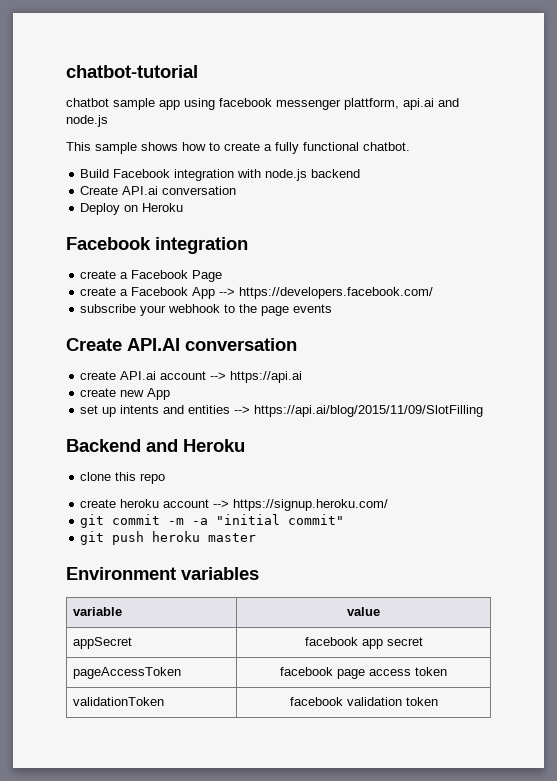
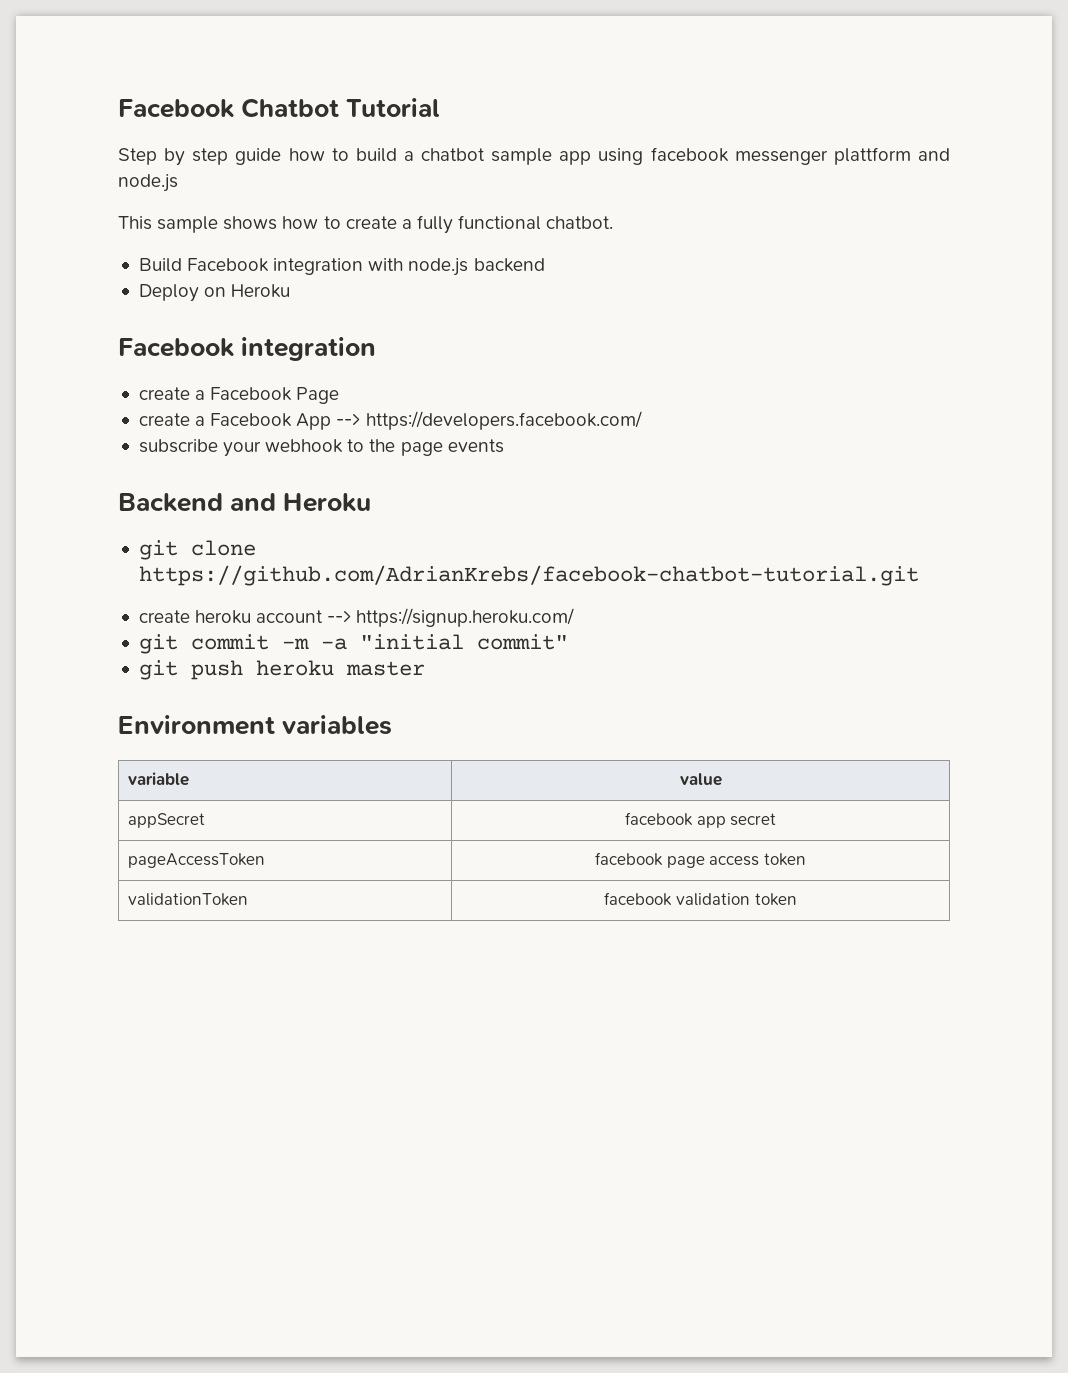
[66,65,198,78] chatbot-tutorial // -> [118,98,441,118] [118,148,414,166] Facebook Chatbot Tutorial // Step by step guide how to build a
[344,98,434,110] plattform, api.ai -> [833,147,911,165] plattform
[80,186,237,195] // Create API.ai conversation -> (545, 265) none
[66,338,297,351] [80,371,303,383] [80,388,171,400] [80,405,484,417] // Create API.AI conversation // create API.ai account --> https://api.ai // create new App // set up intents and entities --> https://api.ai/blog/2015/11/09/SlotFilling -> (504, 446) none
[80,472,166,484] clone this repo -> [138,540,256,560] [138,565,919,586] git clone https://github.com/AdrianKrebs/facebook-chatbot-tutorial.git

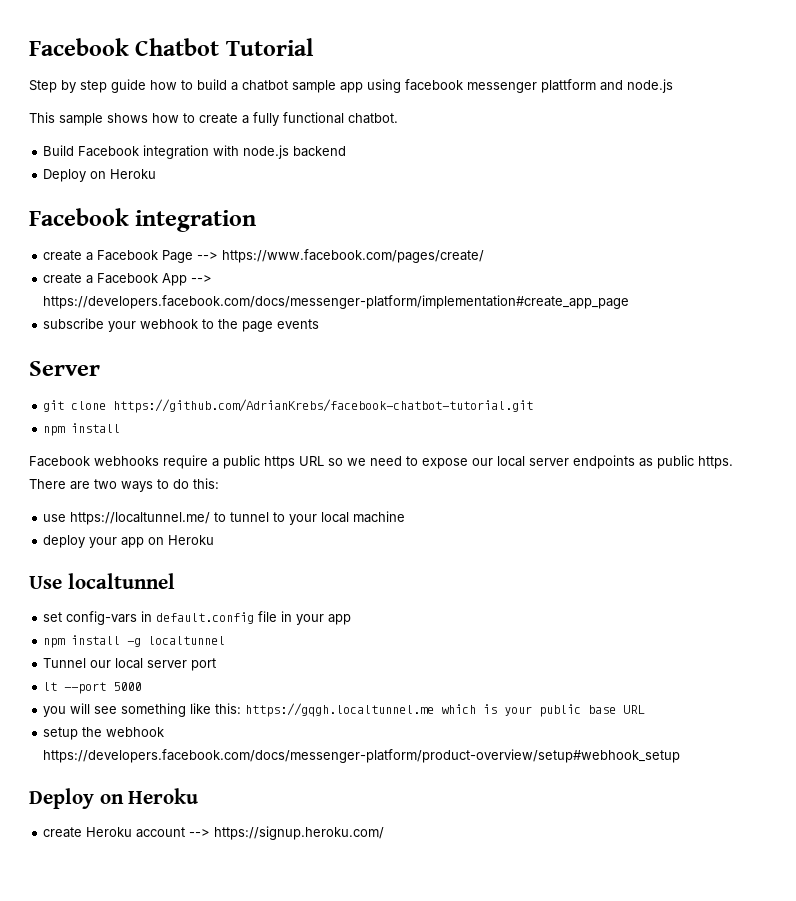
(340, 395) none -> [197,249,485,263] --> https://www.facebook.com/pages/create/
[365,411,642,430] https://developers.facebook.com/ -> [43,295,630,309] https://developers.facebook.com/docs/messenger-platform/implementation#create_app_page
[118,493,372,512] Backend and Heroku -> [29,361,100,376] Server
[138,610,252,624] // create heroku -> [43,423,121,436] [29,455,733,469] [29,478,219,492] [43,511,406,525] [43,535,215,548] [29,573,175,589] [43,611,352,625] [43,635,226,648] [43,658,217,671] [43,682,142,694] [43,703,646,717] [43,727,165,740] [43,749,681,763] [29,788,199,809] [43,827,133,838] // npm install // Facebook webhooks require a public https URL so we need to expose our local server endpoints as public https. There are two ways to do this: // use https://localtunnel.me/ to tunnel to your local machine // deploy your app on Heroku // Use localtunnel // set config-vars in default.config file in your app // npm install -g localtunnel // Tunnel our local server port // lt --port 5000 // you will see something like this: https://gqgh.localtunnel.me which is your public base URL // setup the webhook https://developers.facebook.com/docs/messenger-platform/product-overview/setup#webhook_setup // Deploy on Heroku // create Heroku
[138,634,568,654] [138,660,425,680] [118,715,393,735] [127,772,189,786] [679,773,722,786] [127,813,205,828] [624,812,777,828] [127,853,265,868] [595,852,806,868] [127,893,248,906] [604,892,797,906] // git commit -m -a "initial commit" // git push heroku master // Environment variables // variable | value // appSecret | facebook app secret // pageAccessToken | facebook page access token // validationToken | facebook validation token -> (385, 833) none

